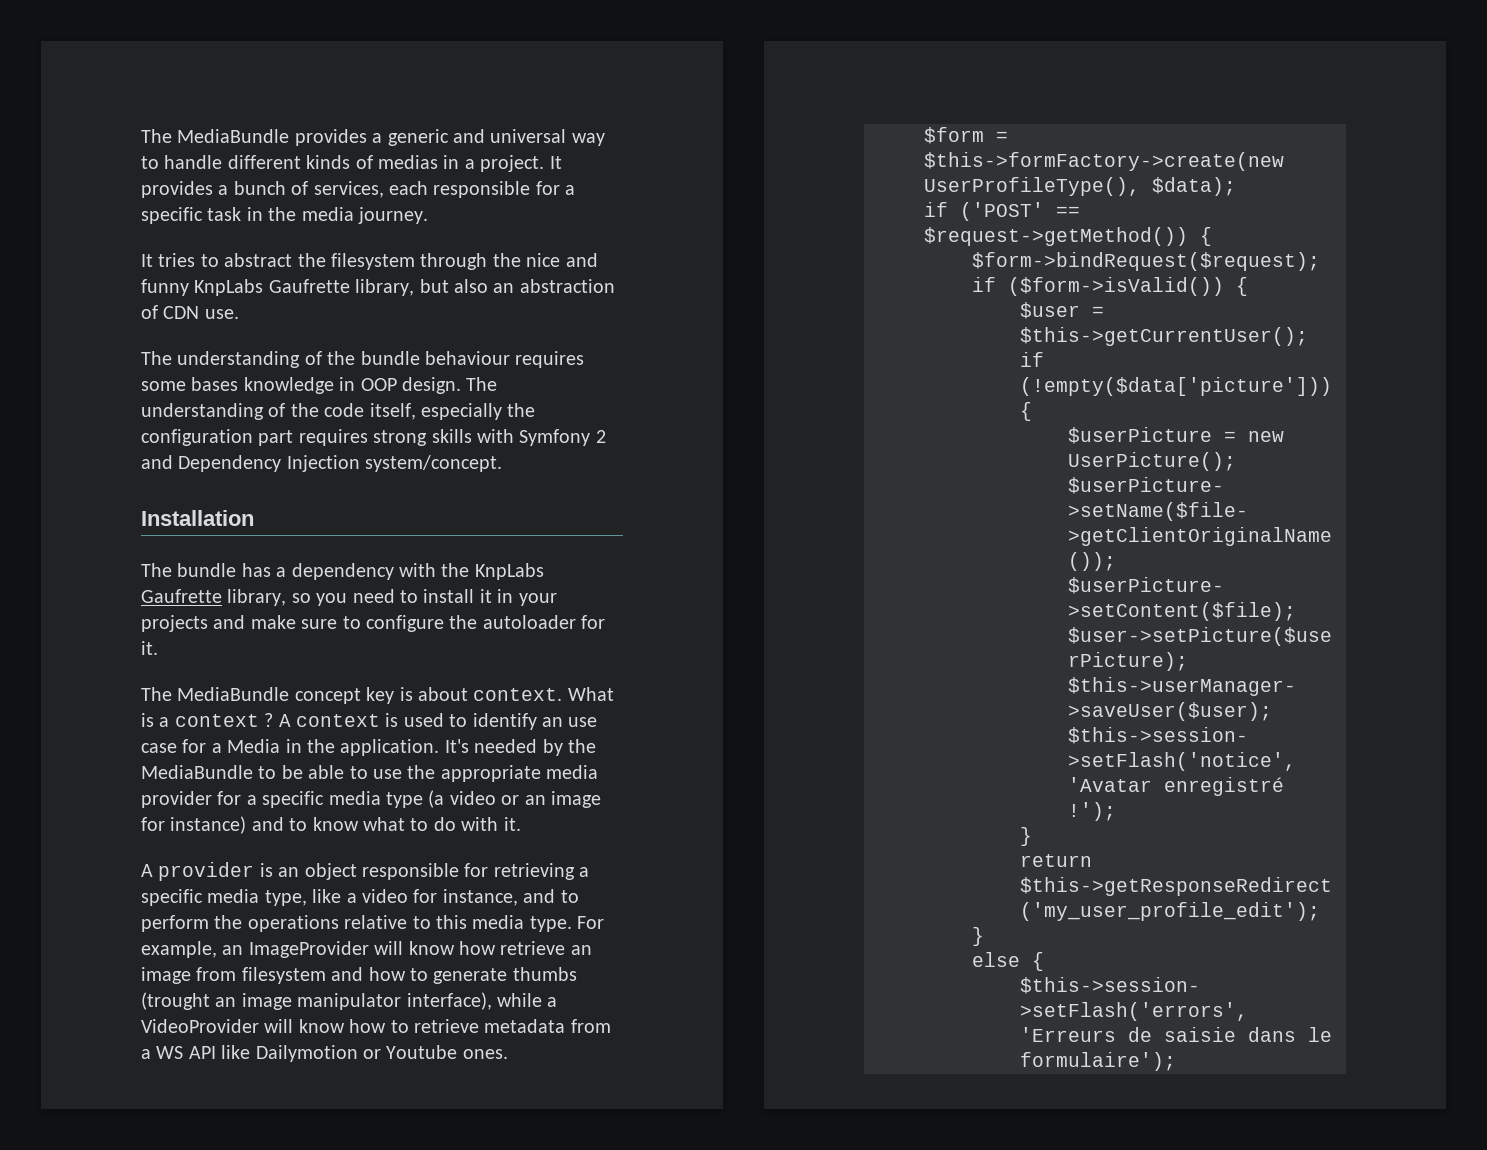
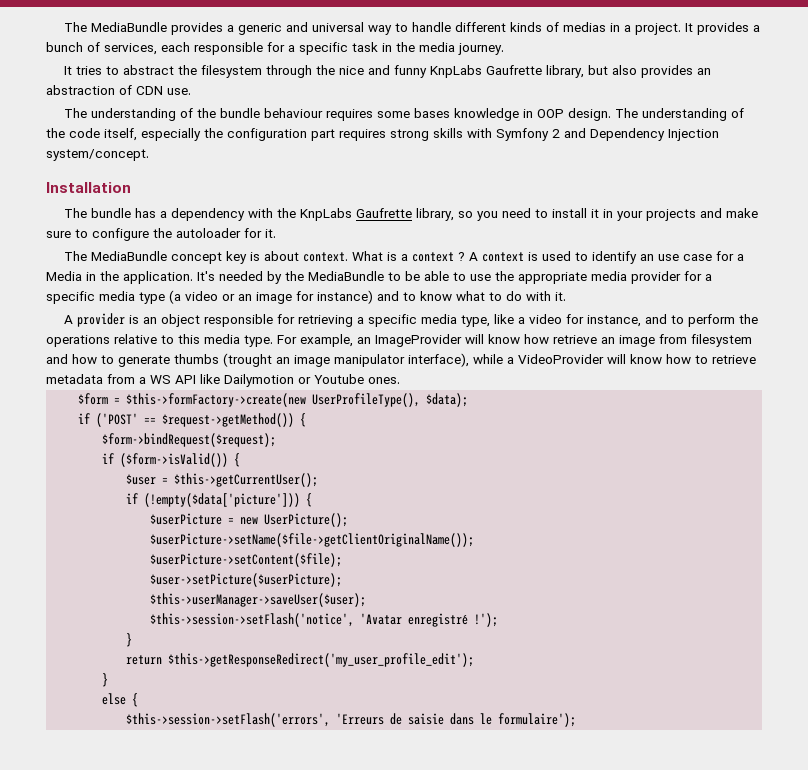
(488, 286) none -> [640,65,693,78] provides

